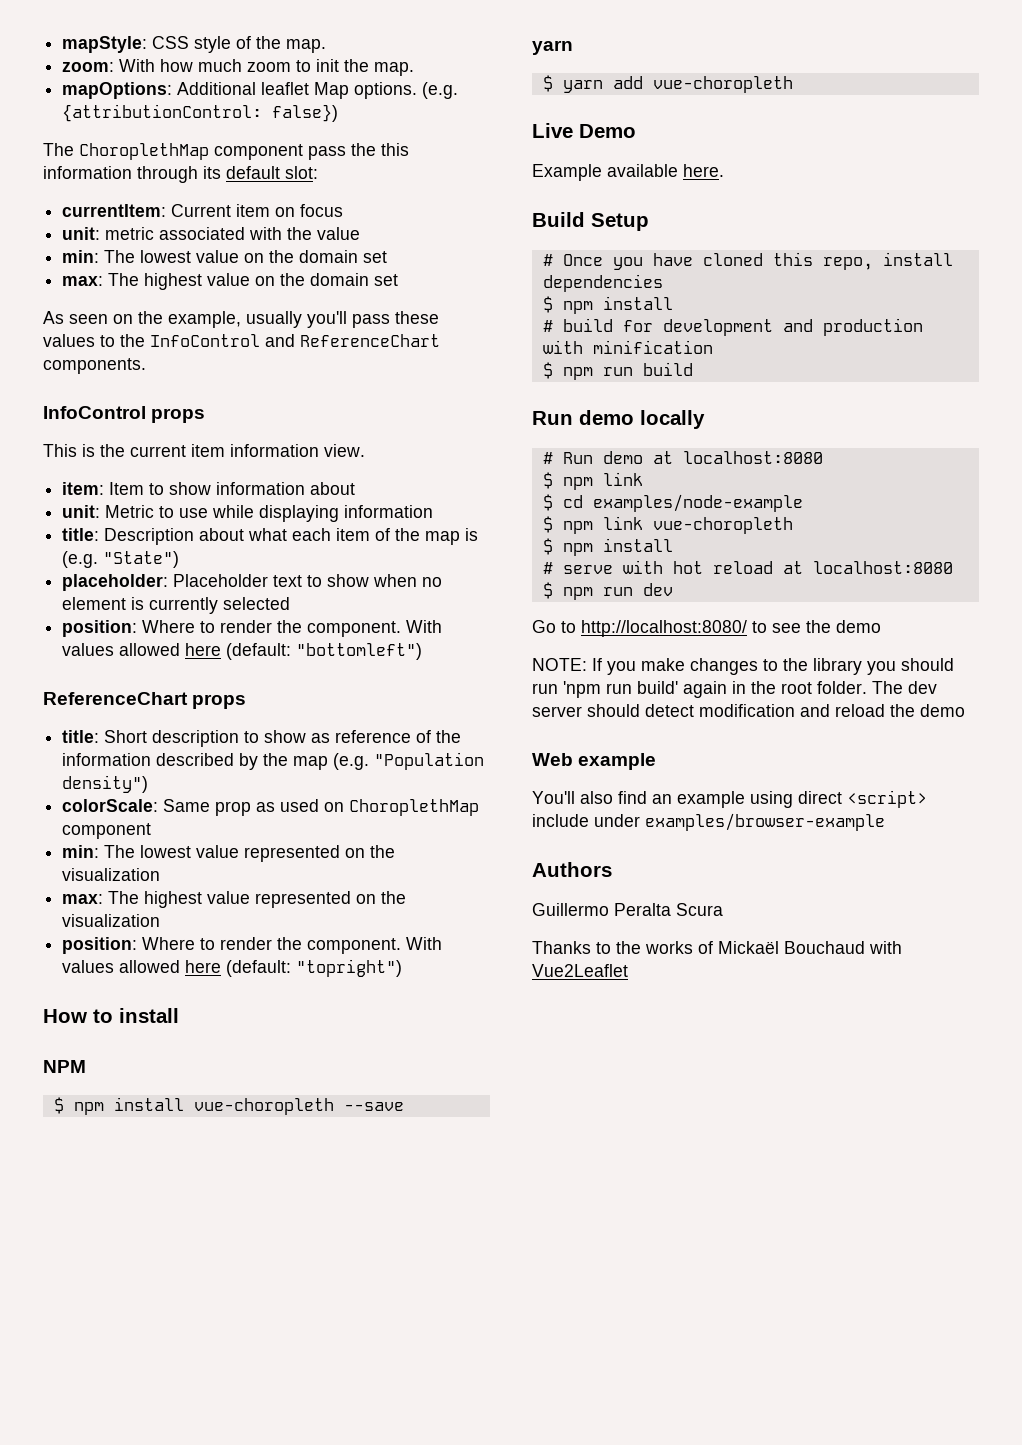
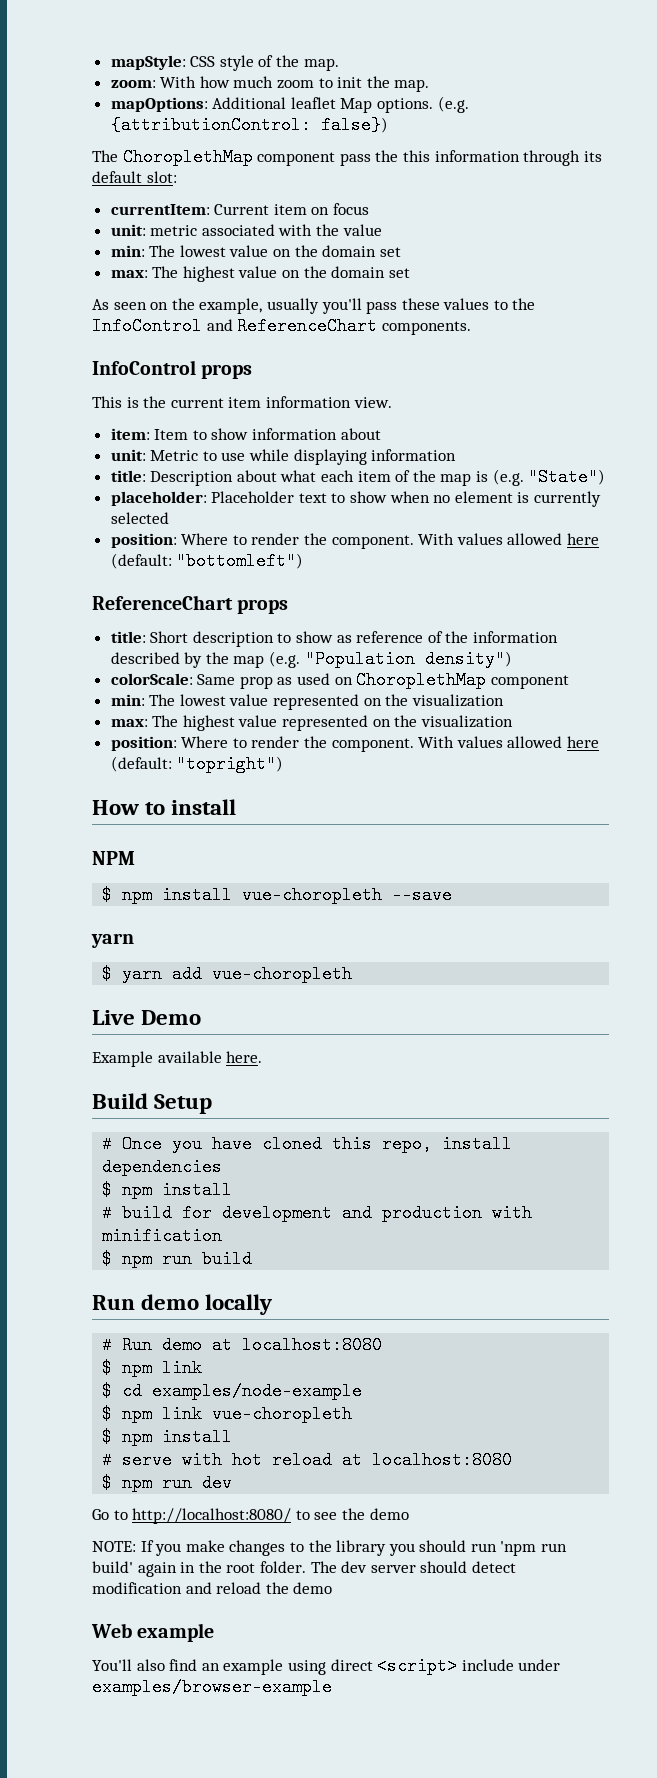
[532,862,612,877] [532,903,723,916] [532,941,902,954] [532,964,628,977] // Authors // Guillermo Peralta Scura // Thanks to the works of Mickaël Bouchaud with Vue2Leaflet -> (332, 1687) none

